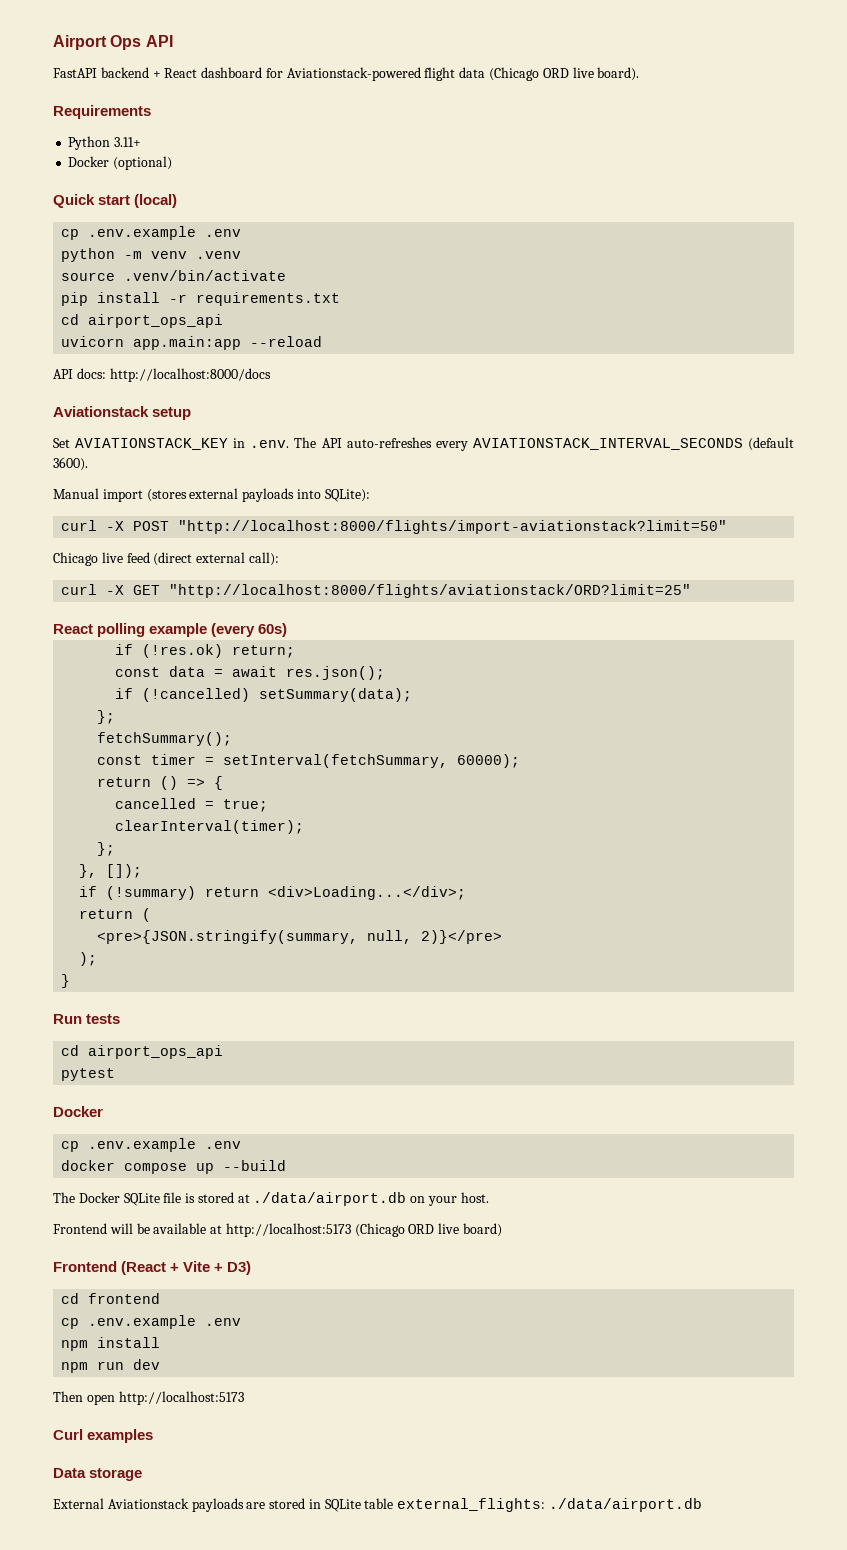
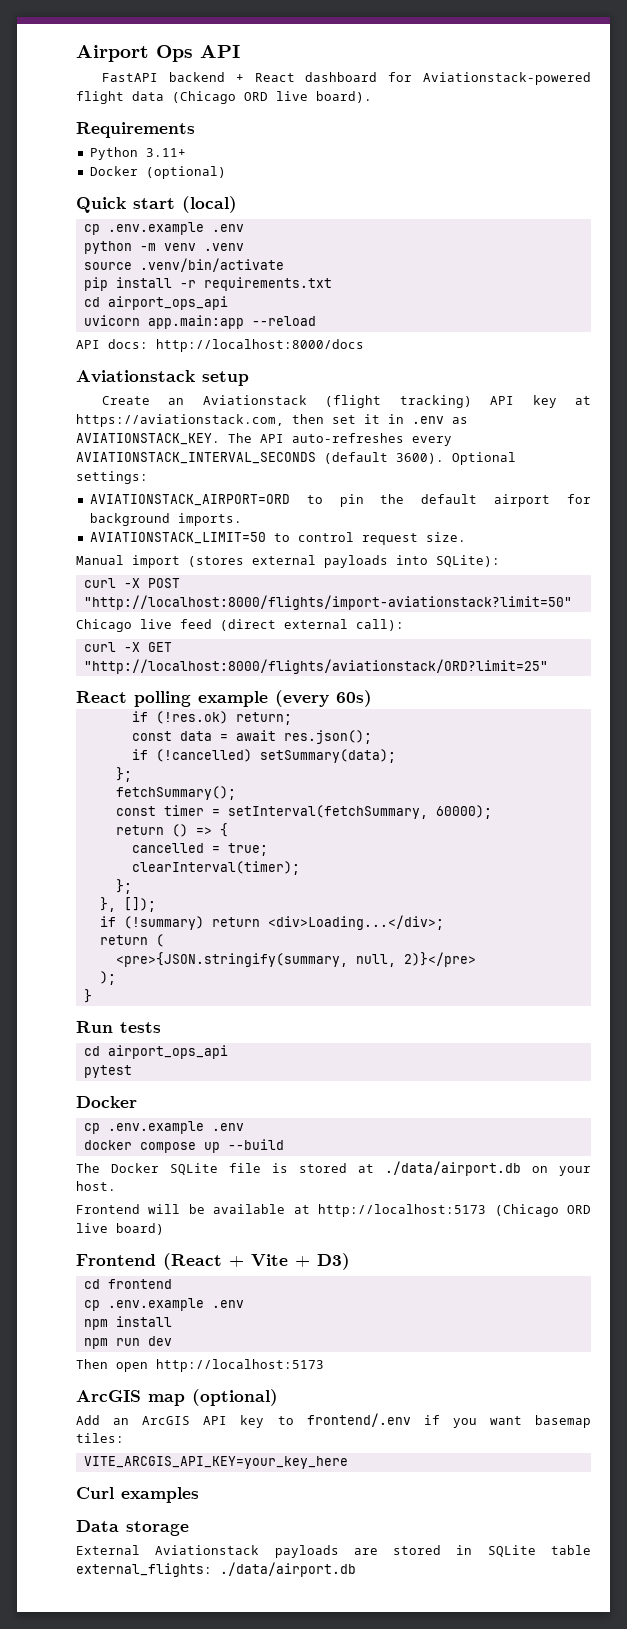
[53,438,290,450] Set AVIATIONSTACK_KEY in .env. -> [102,395,591,408] [76,414,468,427] [76,433,220,445] Create an Aviationstack (flight tracking) API key at https://aviationstack.com, then set it in .env as AVIATIONSTACK_KEY.
(88, 464) none -> [452,452,516,465] [76,471,148,484] [89,494,591,507] [89,513,242,526] [89,532,466,545] Optional settings: // AVIATIONSTACK_AIRPORT=ORD to pin the default airport for background imports. // AVIATIONSTACK_LIMIT=50 to control request size.
(244, 1398) none -> [76,1389,278,1406] [76,1413,592,1428] [76,1433,124,1443] [83,1456,348,1469] // ArcGIS map (optional) // Add an ArcGIS API key to frontend/.env if you want basemap tiles: // VITE_ARCGIS_API_KEY=your_key_here

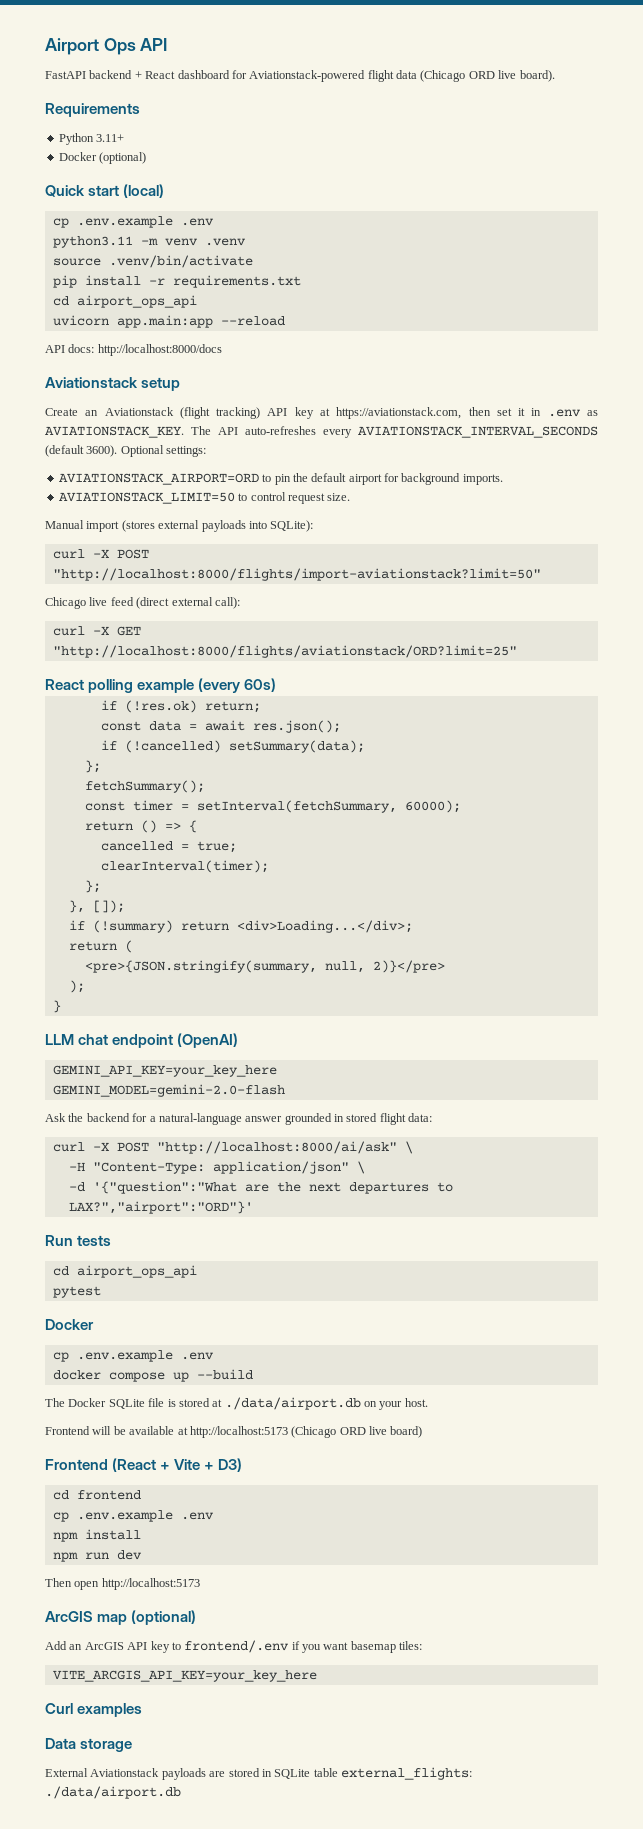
[83,241,132,254] python -> [52,236,133,248] python3.11
(92, 996) none -> [45,1033,239,1048] [52,1065,277,1077] [52,1084,285,1097] [45,1113,433,1125] [52,1141,413,1154] [68,1161,365,1174] [68,1181,453,1194] [68,1201,253,1214] // LLM chat endpoint (OpenAI) // GEMINI_API_KEY=your_key_here // GEMINI_MODEL=gemini-2.0-flash // Ask the backend for a natural-language answer grounded in stored flight data: // curl -X POST "http://localhost:8000/ai/ask" \ // -H "Content-Type: application/json" \ // -d '{"question":"What are the next departures to LAX?","airport":"ORD"}'

